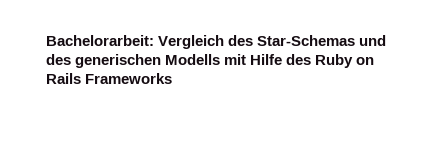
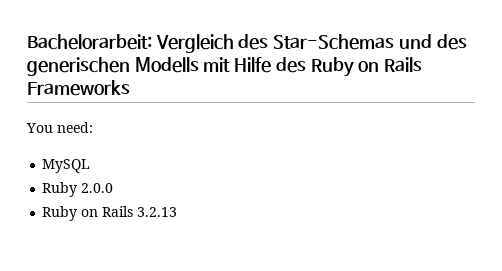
(173, 78) none -> [26,122,93,133] [42,159,91,173] [42,182,114,197] [42,206,178,221] // You need: // MySQL // Ruby 2.0.0 // Ruby on Rails 3.2.13

